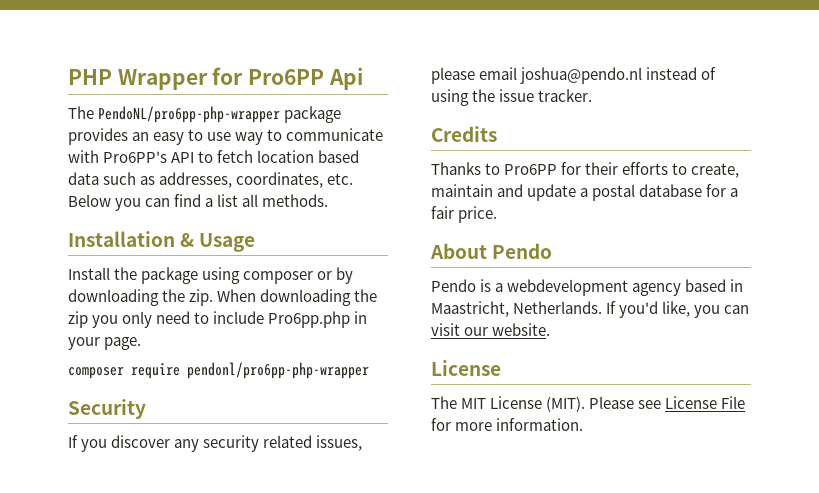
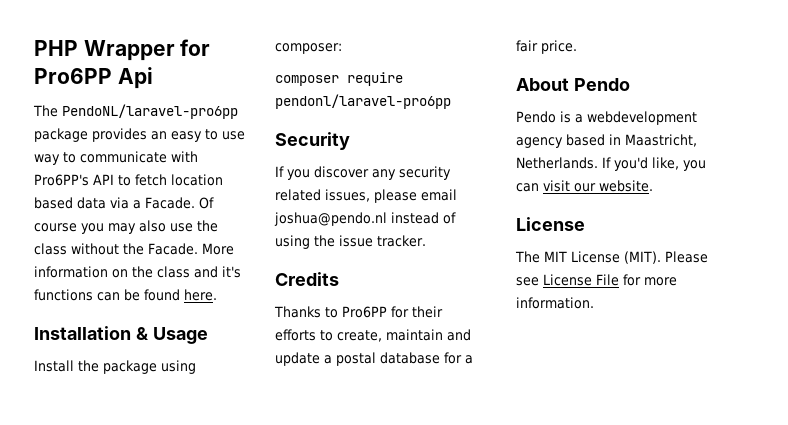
[98,106,281,123] PendoNL/pro6pp-php-wrapper -> [62,104,238,119] PendoNL/laravel-pro6pp
[103,172,354,188] [68,194,329,211] such as addresses, coordinates, etc. Below you can find a list all methods. -> [110,197,214,209] [34,220,218,234] [34,243,234,255] [34,266,241,278] [34,289,217,301] via a Facade. Of course you may also use the class without the Facade. More information on the class and it's functions can be found here.
[243,267,354,284] [68,289,378,306] [68,311,368,328] [68,337,142,350] composer or by downloading the zip. When downloading the zip you only need to include Pro6pp.php in your page. -> [275,43,342,54] composer:
[187,362,369,379] pendonl/pro6pp-php-wrapper -> [275,94,451,109] pendonl/laravel-pro6pp

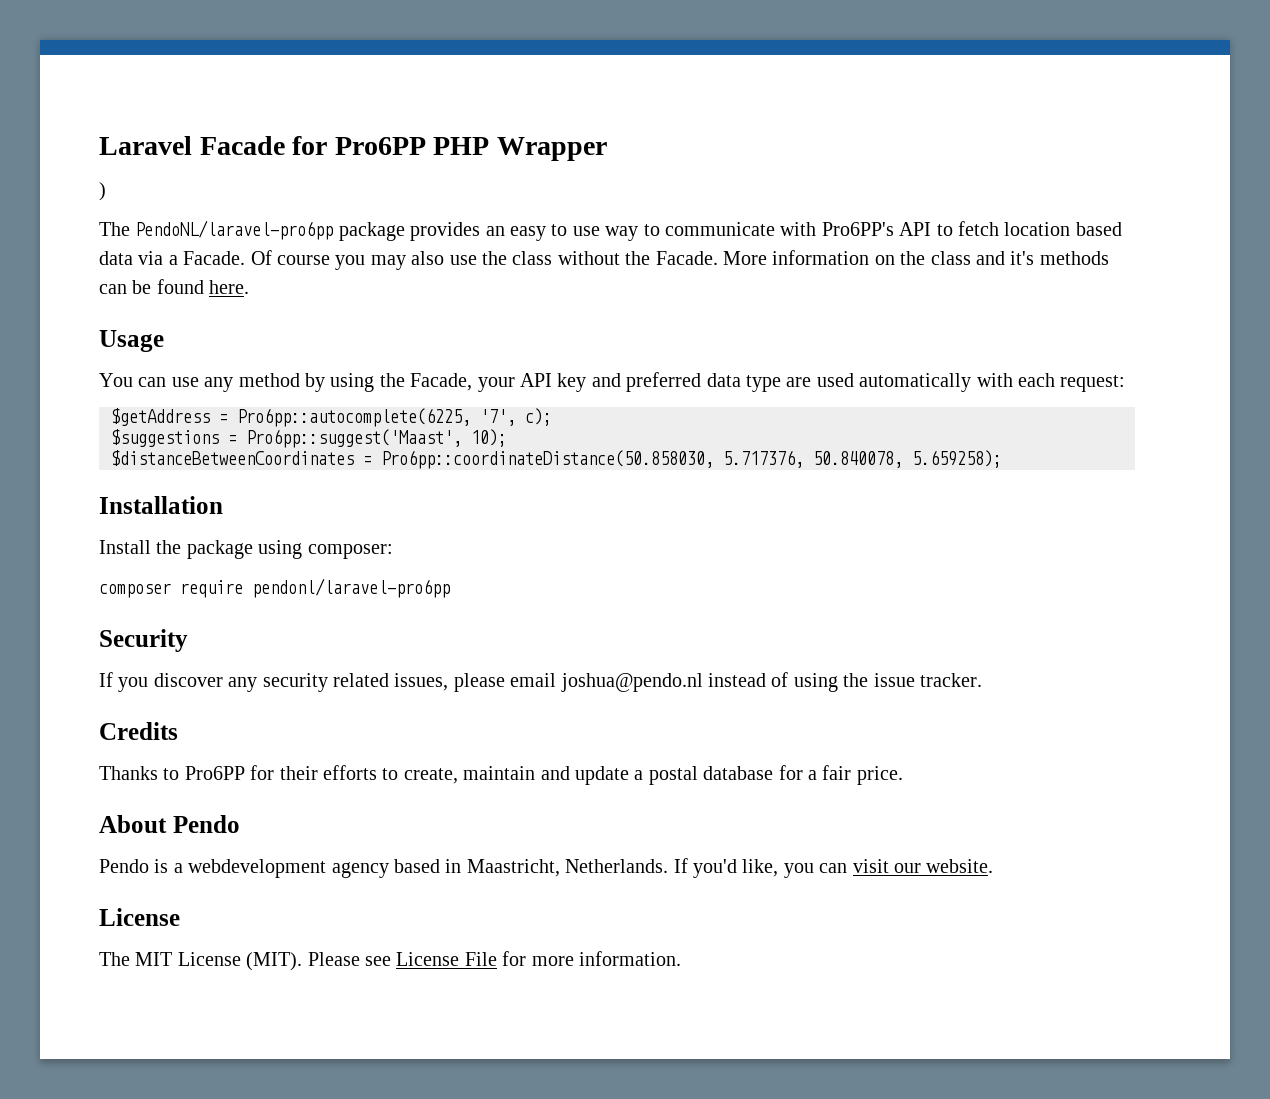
(34, 48) none -> [99,136,426,155] Laravel Facade for Pro6PP
[180,39,211,56] [34,67,153,89] for Pro6PP Api -> [99,182,106,201] // )
[34,289,93,301] functions -> [1039,251,1109,265] methods
(217, 295) none -> [99,330,164,352] [99,372,1126,392] [111,408,552,427] [111,429,507,448] [111,450,1002,469] // Usage // You can use any method by using the Facade, your API key and preferred data type are used automatically with each request: // $getAddress = Pro6pp::autocomplete(6225, '7', c); // $suggestions = Pro6pp::suggest('Maast', 10); // $distanceBetweenCoordinates = Pro6pp::coordinateDistance(50.858030, 5.717376, 50.840078, 5.659258);
[135,327,208,344] & Usage -> (223, 505) none

